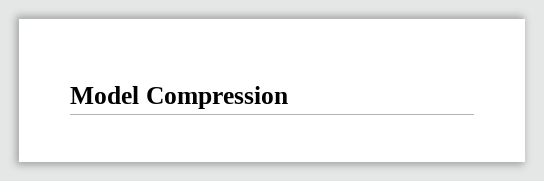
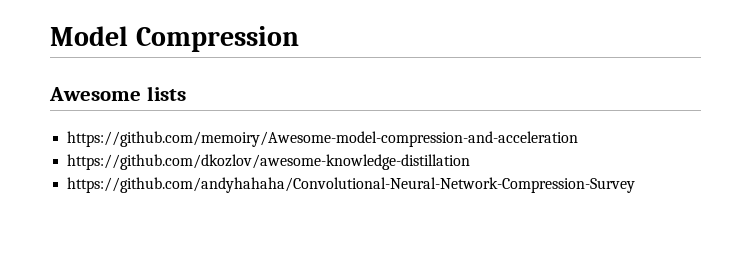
(288, 97) none -> [49,86,186,101] [67,131,579,147] [67,154,471,170] [67,177,636,193] // Awesome lists // https://github.com/memoiry/Awesome-model-compression-and-acceleration // https://github.com/dkozlov/awesome-knowledge-distillation // https://github.com/andyhahaha/Convolutional-Neural-Network-Compression-Survey

